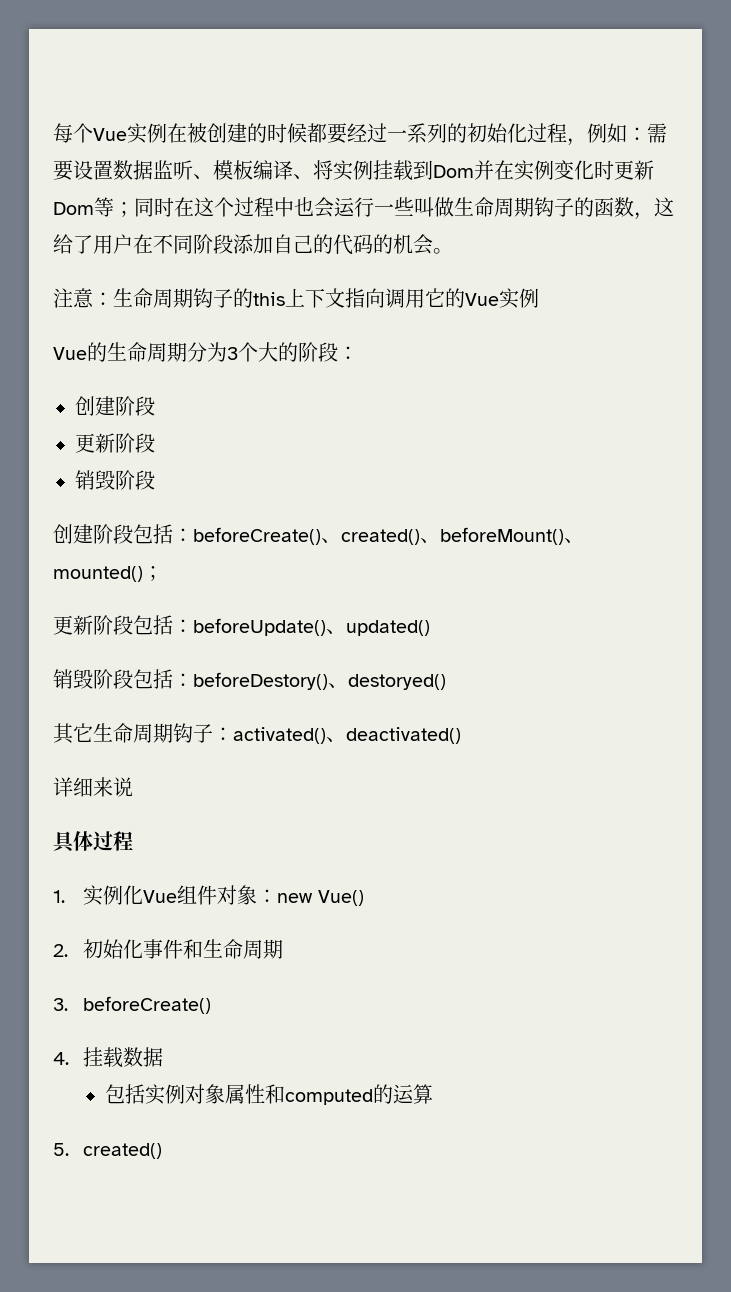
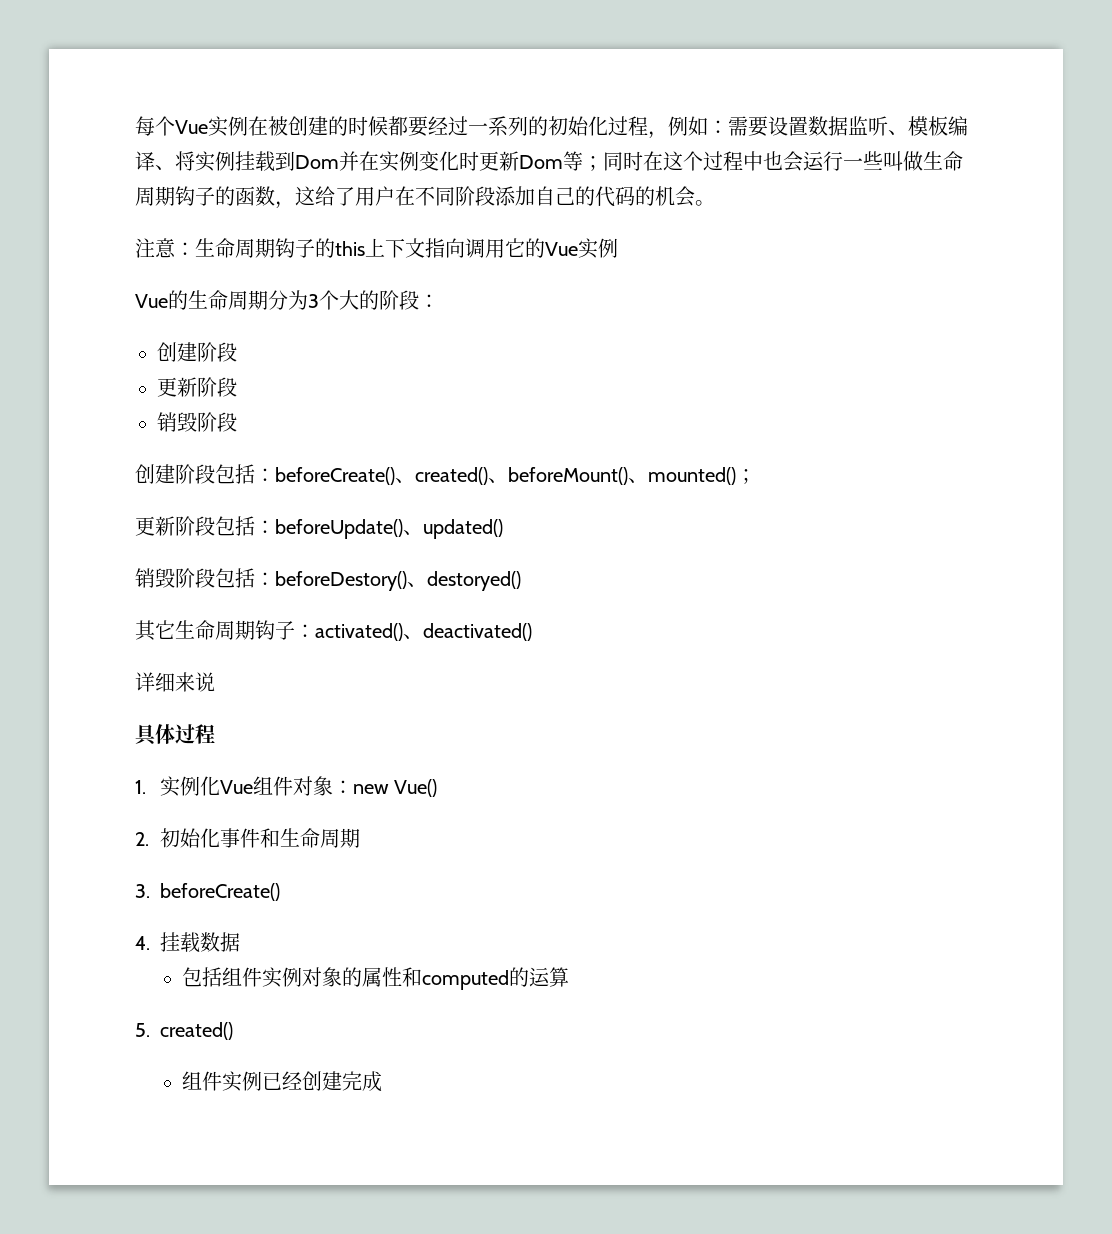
(146, 1094) none -> [221,967,262,987] 组件
(226, 1094) none -> [341,967,362,987] 的
(163, 1151) none -> [181,1071,382,1092] // 组件实例已经创建完成

